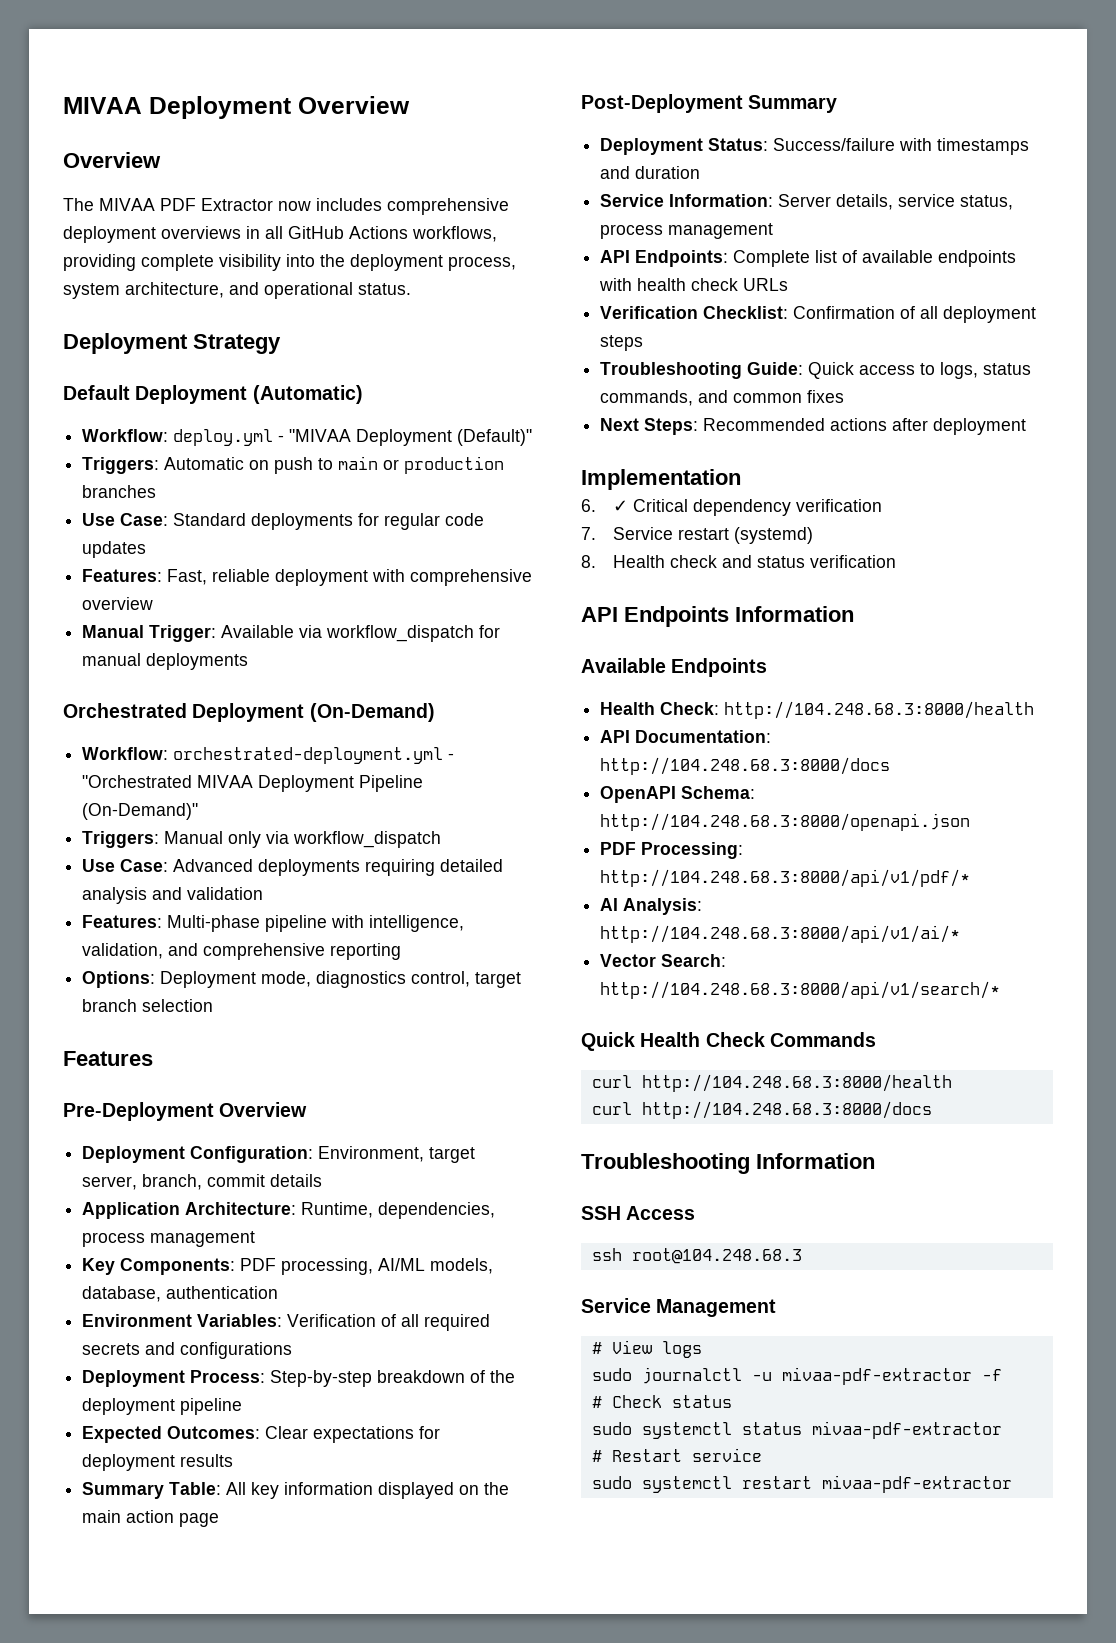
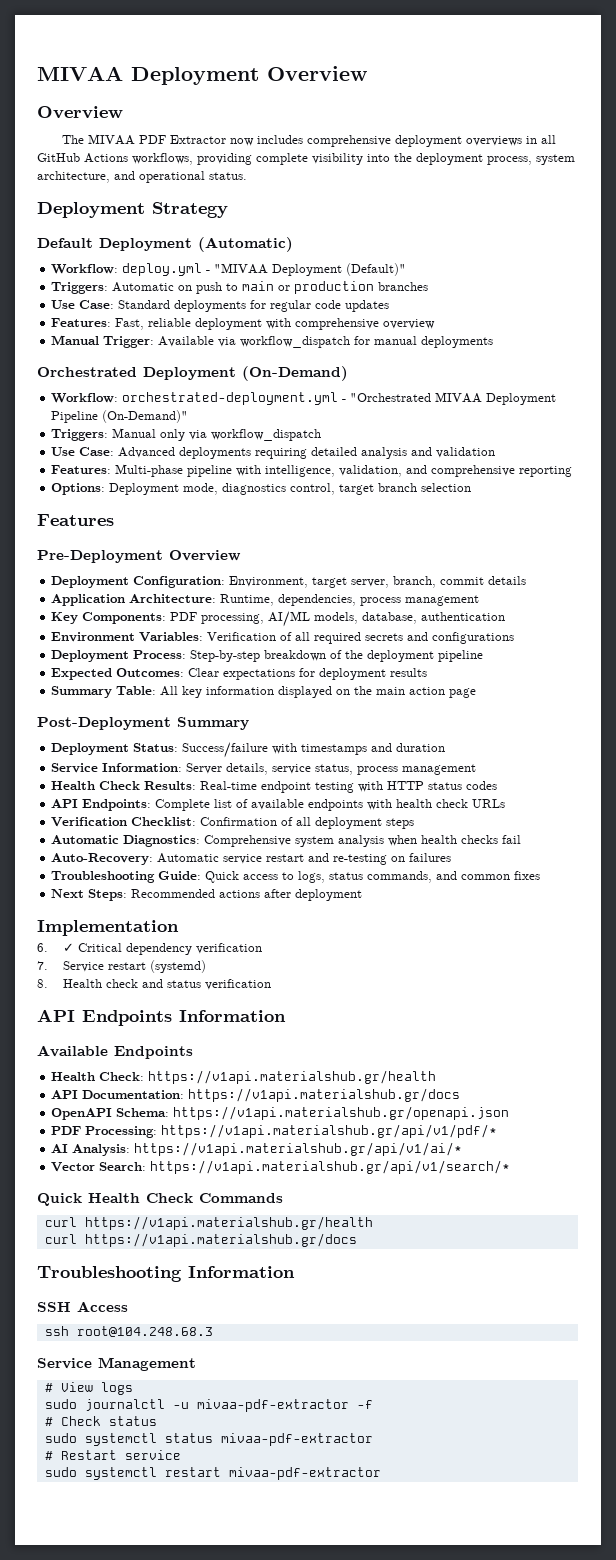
(774, 231) none -> [51,781,498,793] // Health Check Results: Real-time endpoint testing with HTTP status codes
(644, 343) none -> [51,835,522,847] [51,853,452,865] // Automatic Diagnostics: Comprehensive system analysis when health checks fail // Auto-Recovery: Automatic service restart and re-testing on failures
[724,701,1035,719] http://104.248.68.3:8000/health -> [148,1070,437,1084] https://v1api.materialshub.gr/health
[600,757,891,775] http://104.248.68.3:8000/docs -> [188,1088,461,1102] https://v1api.materialshub.gr/docs
[600,813,971,831] http://104.248.68.3:8000/openapi.json -> [173,1106,510,1120] https://v1api.materialshub.gr/openapi.json
[600,869,971,887] http://104.248.68.3:8000/api/v1/pdf/* -> [161,1124,498,1138] https://v1api.materialshub.gr/api/v1/pdf/*
[600,925,961,943] http://104.248.68.3:8000/api/v1/ai/* -> [134,1142,463,1156] https://v1api.materialshub.gr/api/v1/ai/*
[600,981,1001,999] http://104.248.68.3:8000/api/v1/search/* -> [150,1160,511,1174] https://v1api.materialshub.gr/api/v1/search/*
[641,1074,952,1092] [591,1101,932,1119] http://104.248.68.3:8000/health // curl http://104.248.68.3:8000/docs -> [84,1216,373,1230] [44,1233,357,1247] https://v1api.materialshub.gr/health // curl https://v1api.materialshub.gr/docs

